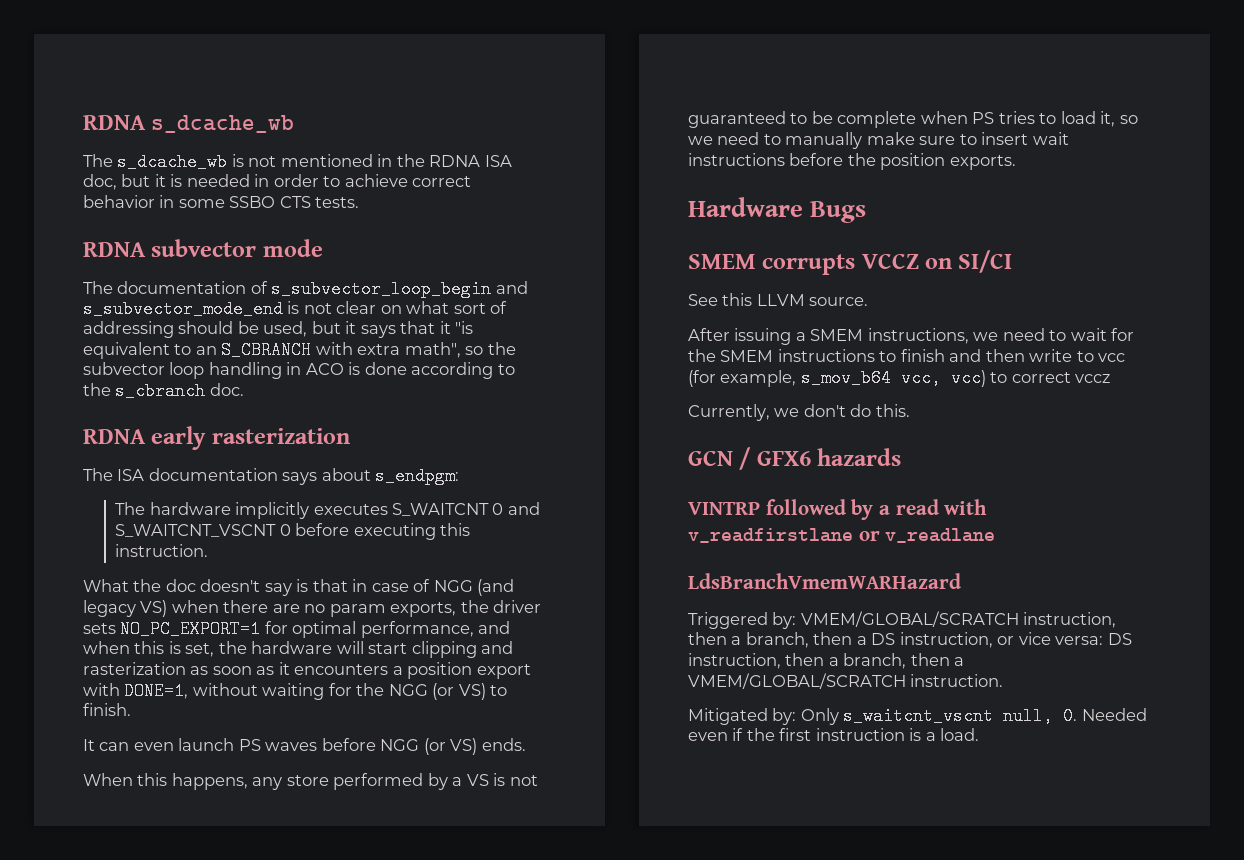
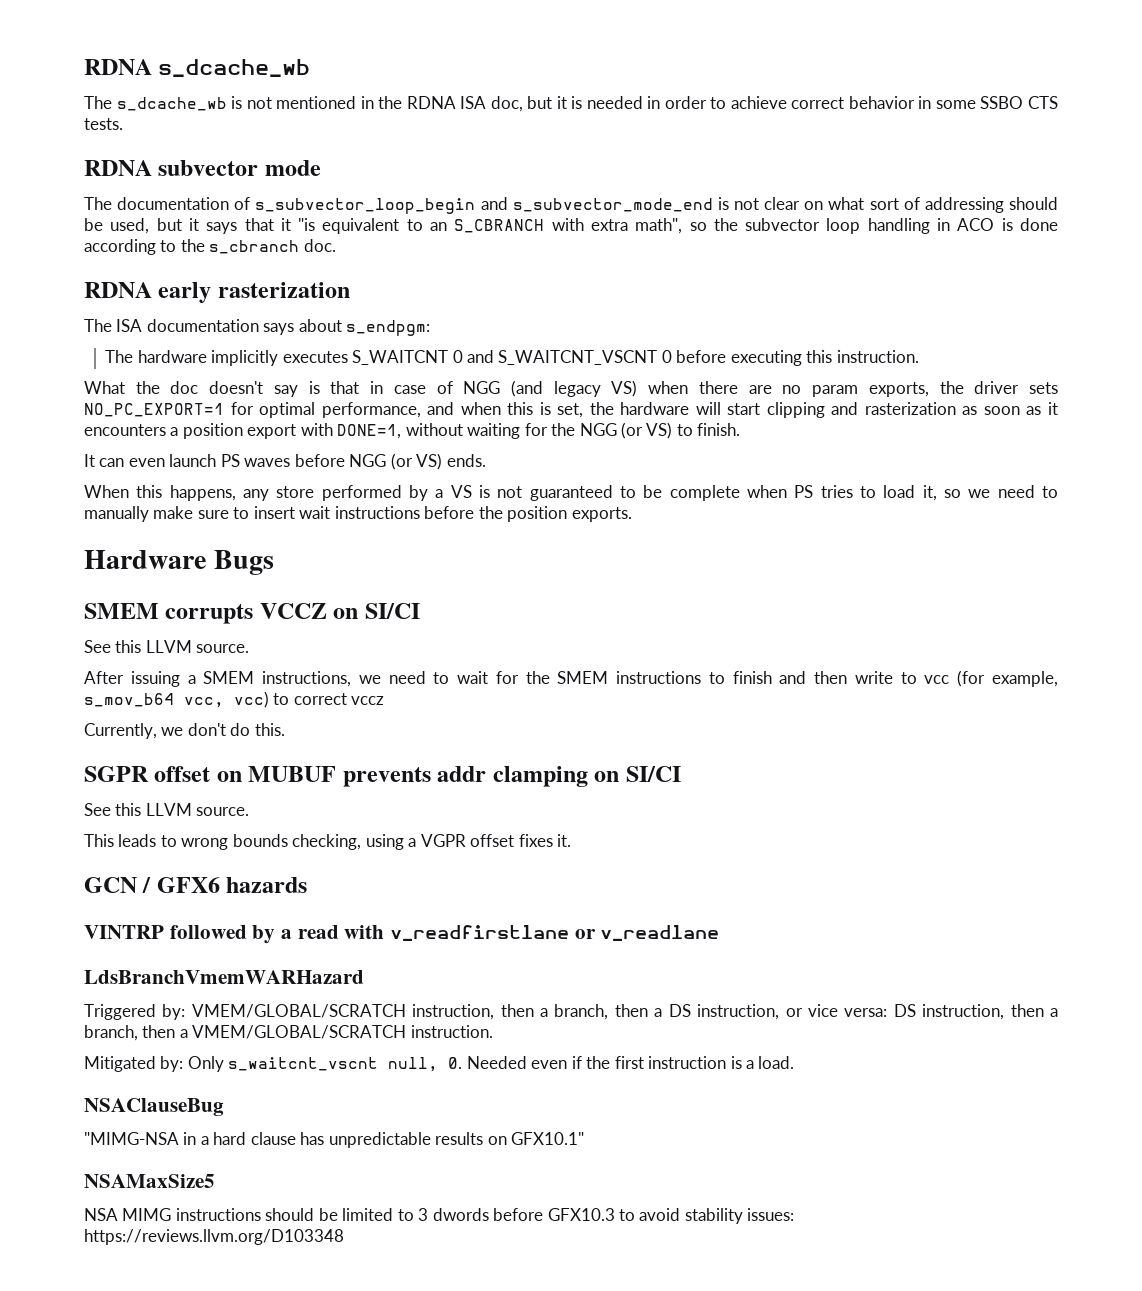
(910, 410) none -> [84,766,681,787] [84,803,250,816] [84,834,572,850] // SGPR offset on MUBUF prevents addr clamping on SI/CI // See this LLVM source. // This leads to wrong bounds checking, using a VGPR offset fixes it.
(980, 734) none -> [84,1098,224,1116] [84,1132,585,1148] [84,1174,215,1188] [84,1208,795,1224] [84,1229,344,1245] // NSAClauseBug // "MIMG-NSA in a hard clause has unpredictable results on GFX10.1" // NSAMaxSize5 // NSA MIMG instructions should be limited to 3 dwords before GFX10.3 to avoid stability issues: https://reviews.llvm.org/D103348

